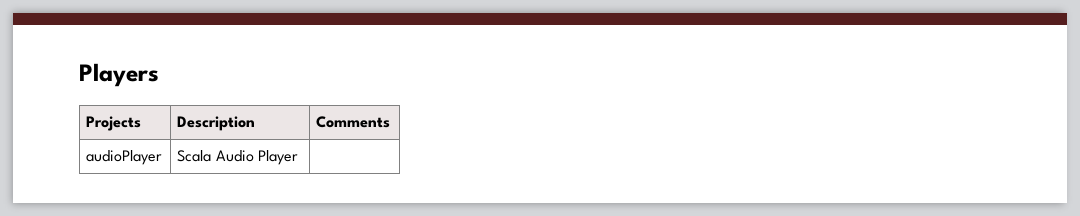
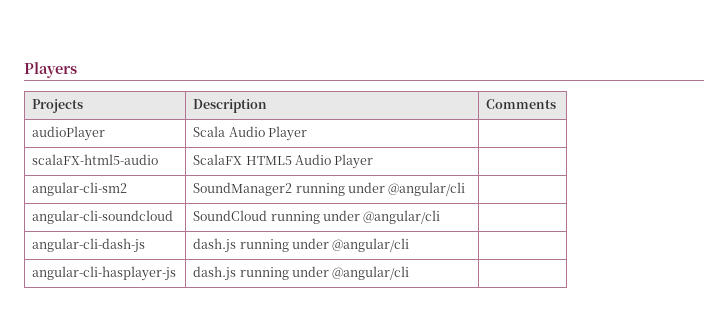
(299, 157) none -> [32,154,159,165] [193,154,374,169] [32,182,128,196] [193,182,466,196] [32,210,174,224] [193,210,441,224] [32,238,146,253] [193,238,410,253] [32,266,177,281] [193,266,410,281] // scalaFX-html5-audio | ScalaFX HTML5 Audio Player | // angular-cli-sm2 | SoundManager2 running under @angular/cli | // angular-cli-soundcloud | SoundCloud running under @angular/cli | // angular-cli-dash-js | dash.js running under @angular/cli | // angular-cli-hasplayer-js | dash.js running under @angular/cli |

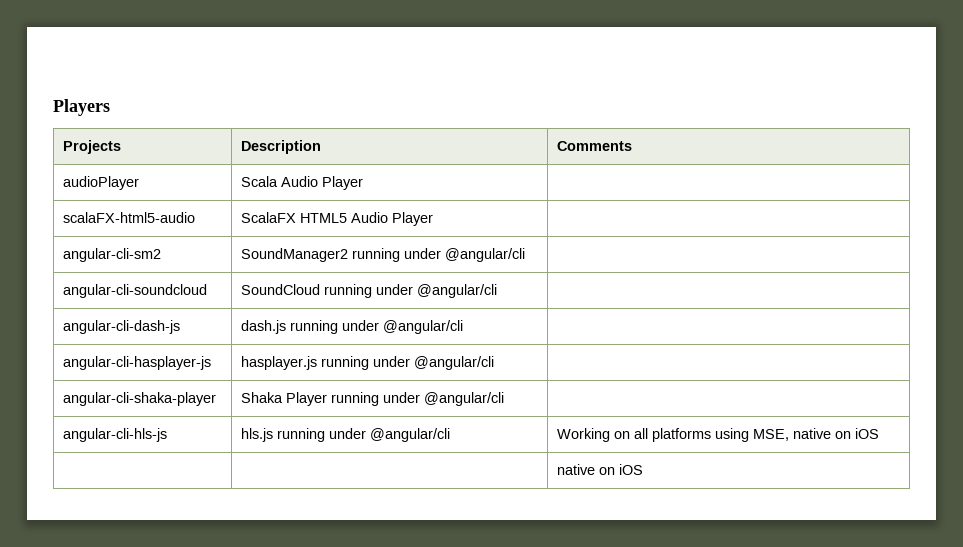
[193,266,410,281] dash.js running under @angular/cli | -> [240,356,494,370] [62,392,216,406] [240,392,504,406] [62,428,167,442] [240,428,450,442] [556,428,879,442] [556,464,643,475] hasplayer.js running under @angular/cli | // angular-cli-shaka-player | Shaka Player running under @angular/cli | // angular-cli-hls-js | hls.js running under @angular/cli | Working on all platforms using MSE, native on iOS // | | native on iOS

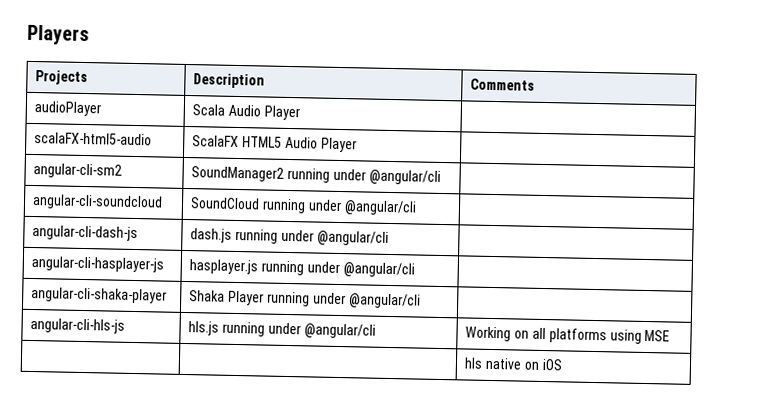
[752,428,879,441] [556,464,643,475] MSE, native on iOS // | | native on iOS -> [644,329,671,342] [464,357,563,371] MSE // | | hls native on iOS

